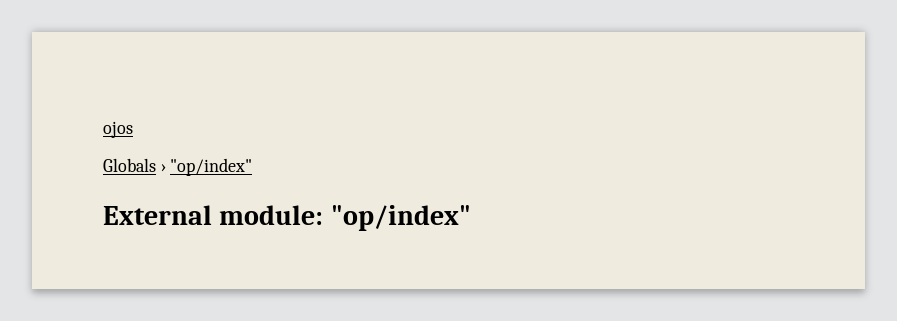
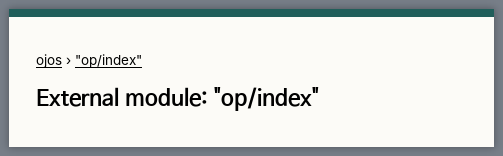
[103,158,156,172] // Globals -> (62, 61) none

